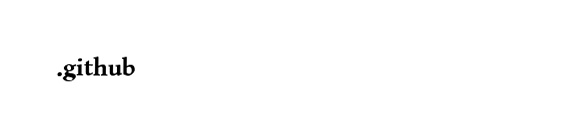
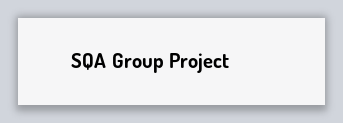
[55,56,137,82] .github -> [71,53,230,73] SQA Group Project

